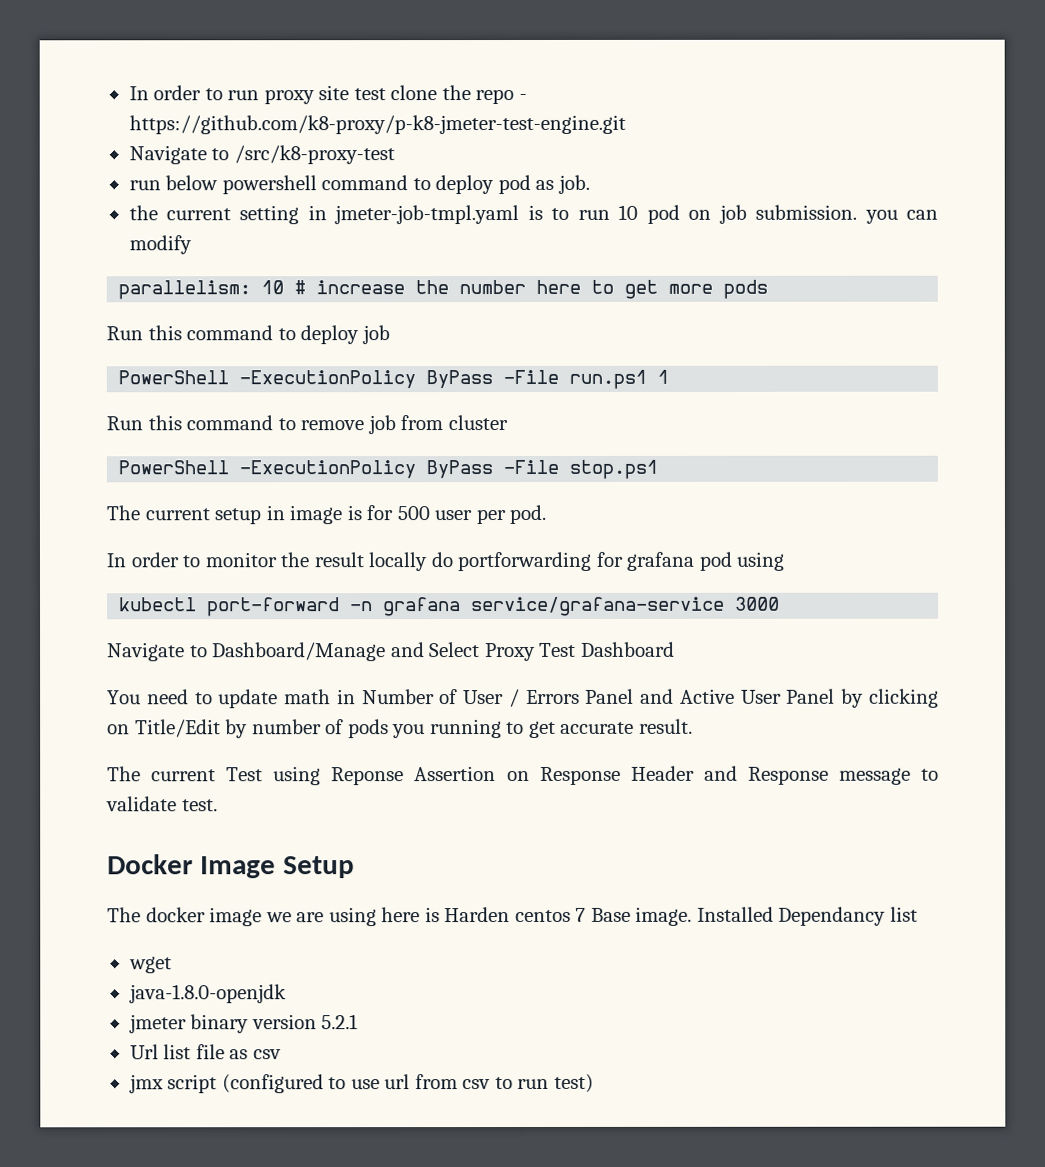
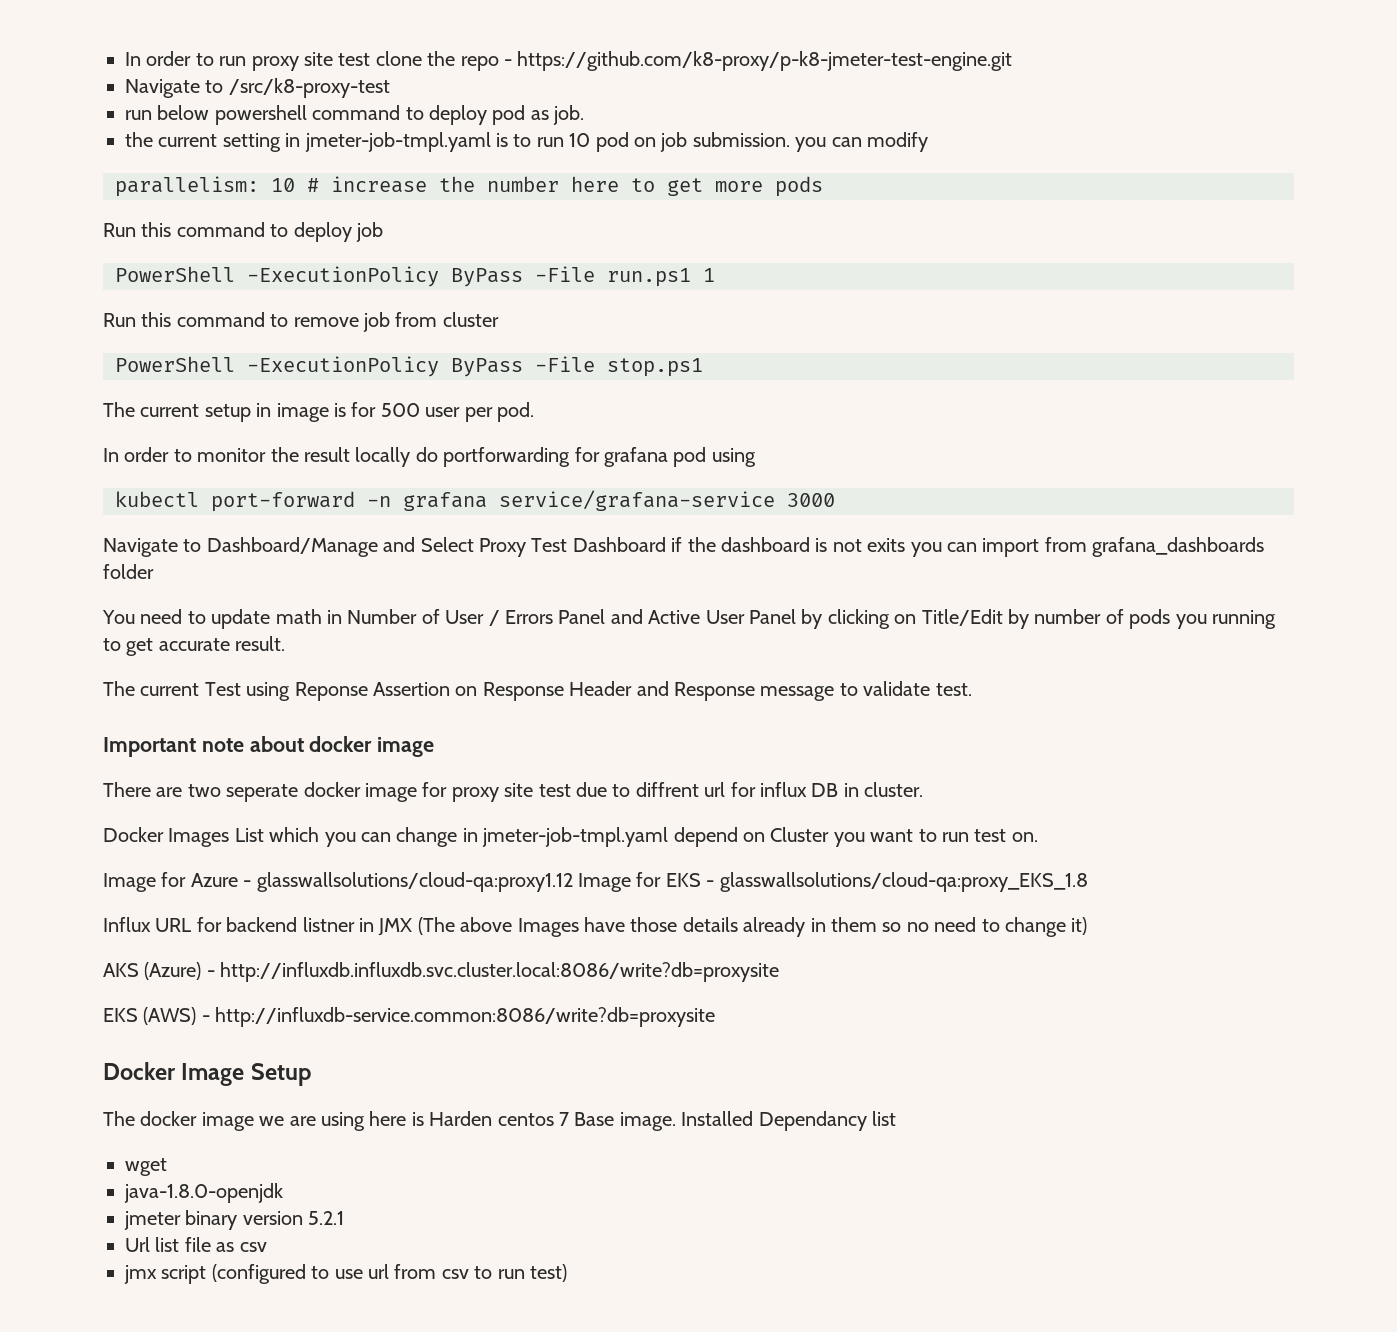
(675, 649) none -> [671,537,1265,557] [103,564,154,579] if the dashboard is not exits you can import from grafana_dashboards folder
(218, 805) none -> [103,736,435,757] [103,782,924,802] [103,827,1038,847] [103,872,1088,892] [103,917,1088,937] [103,962,780,982] [103,1007,716,1027] // Important note about docker image // There are two seperate docker image for proxy site test due to diffrent url for influx DB in cluster. // Docker Images List which you can change in jmeter-job-tmpl.yaml depend on Cluster you want to run test on. // Image for Azure - glasswallsolutions/cloud-qa:proxy1.12 Image for EKS - glasswallsolutions/cloud-qa:proxy_EKS_1.8 // Influx URL for backend listner in JMX (The above Images have those details already in them so no need to change it) // AKS (Azure) - http://influxdb.influxdb.svc.cluster.local:8086/write?db=proxysite // EKS (AWS) - http://influxdb-service.common:8086/write?db=proxysite

